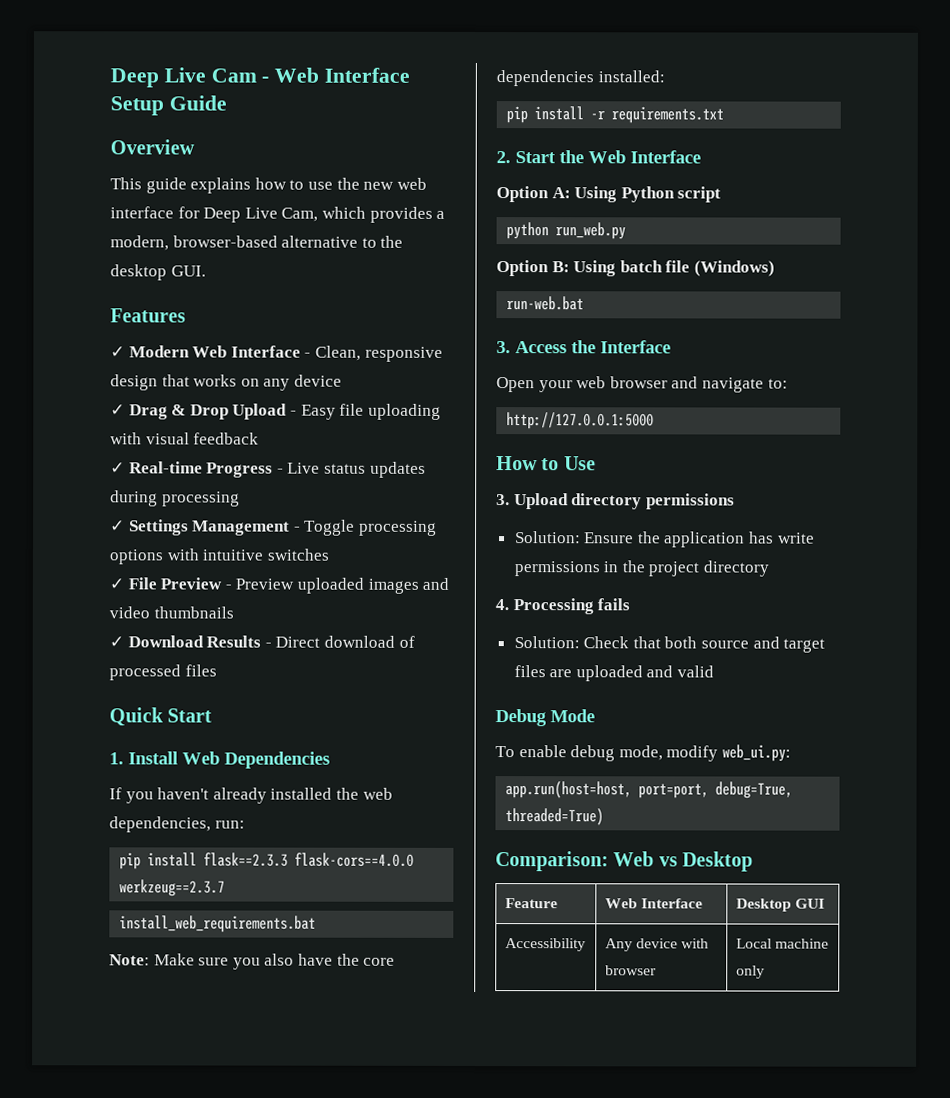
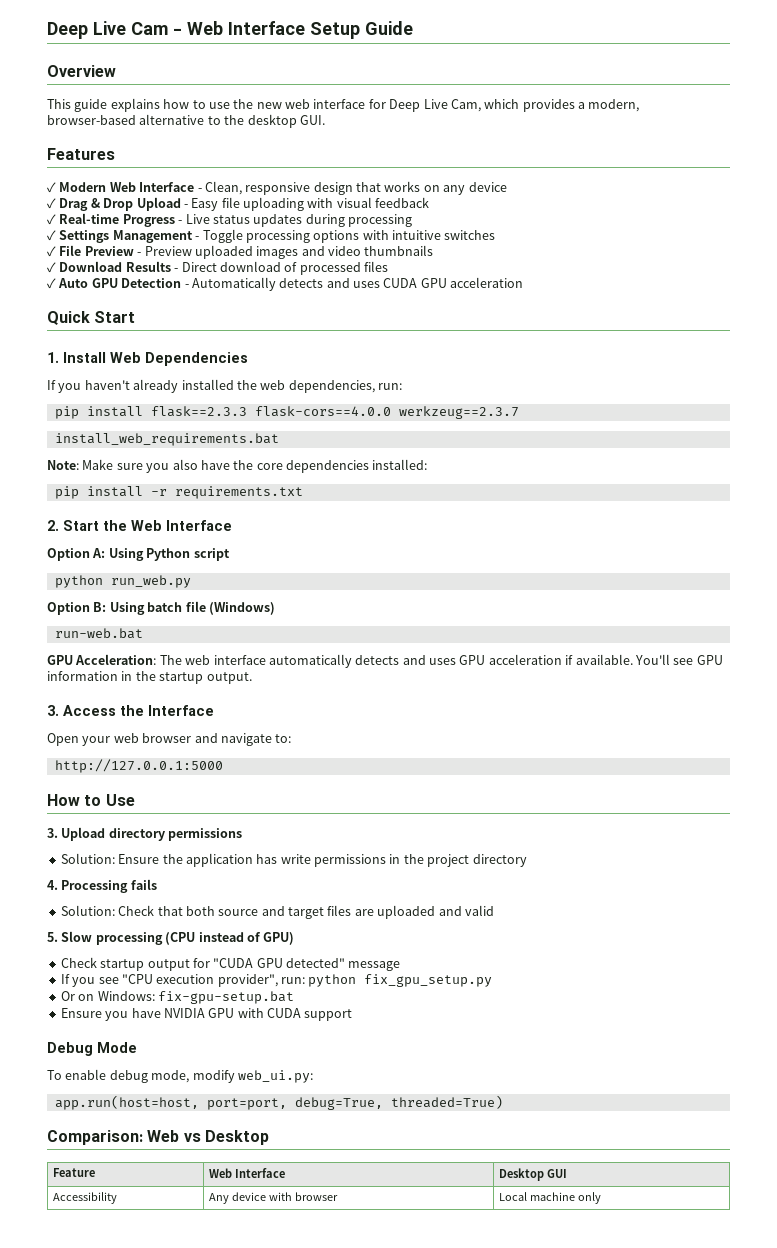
(217, 670) none -> [47,277,524,291] // ✓ Auto GPU Detection - Automatically detects and uses CUDA GPU acceleration
(585, 303) none -> [47,654,723,668] [47,671,252,684] // GPU Acceleration: The web interface automatically detects and uses GPU acceleration if available. You'll see GPU information in the startup output.
(715, 671) none -> [47,931,295,945] [60,957,401,971] [60,974,493,987] [60,991,294,1004] [60,1008,353,1021] // 5. Slow processing (CPU instead of GPU) // Check startup output for "CUDA GPU detected" message // If you see "CPU execution provider", run: python fix_gpu_setup.py // Or on Windows: fix-gpu-setup.bat // Ensure you have NVIDIA GPU with CUDA support

